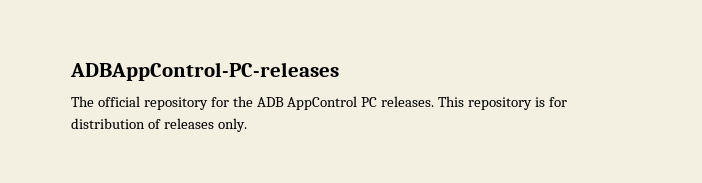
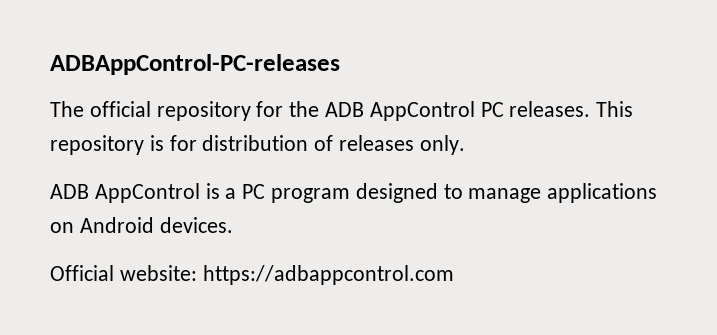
(247, 125) none -> [50,183,658,203] [50,217,233,233] [50,265,454,285] // ADB AppControl is a PC program designed to manage applications on Android devices. // Official website: https://adbappcontrol.com

